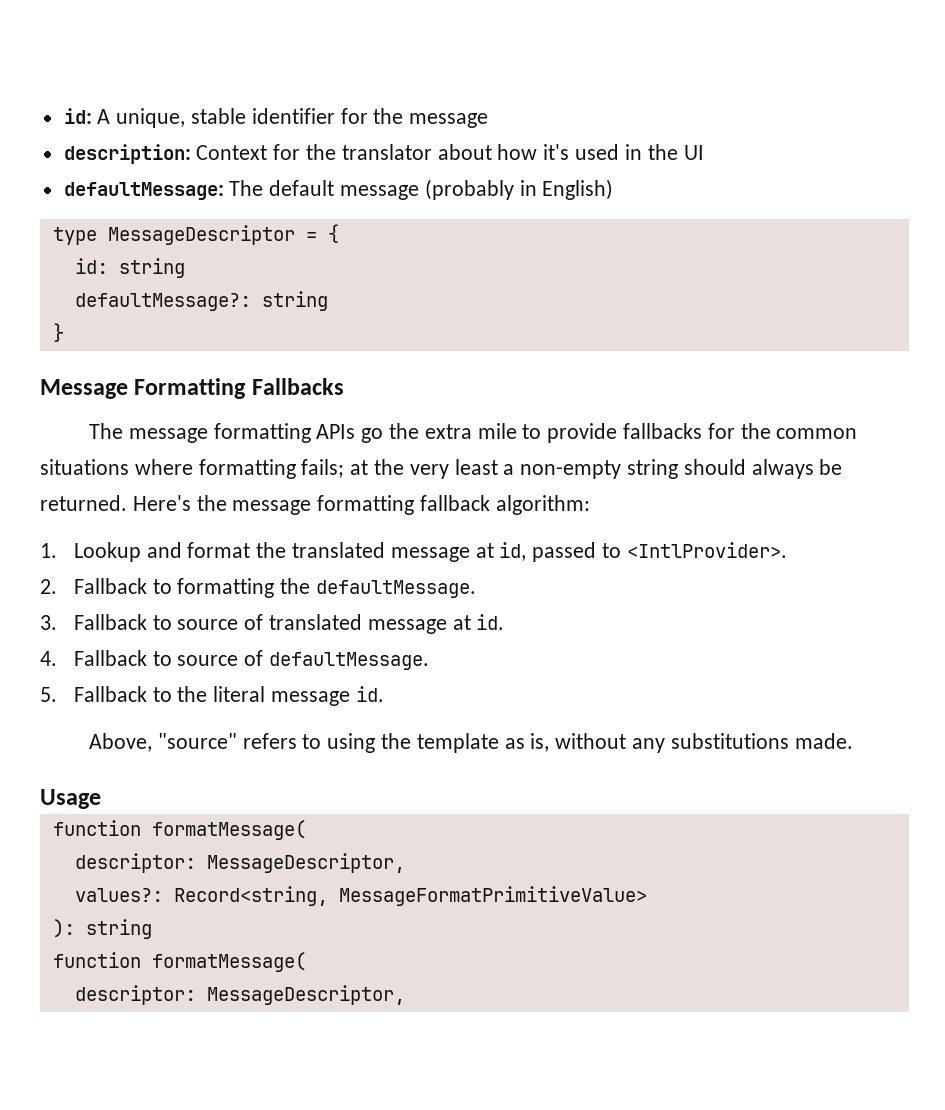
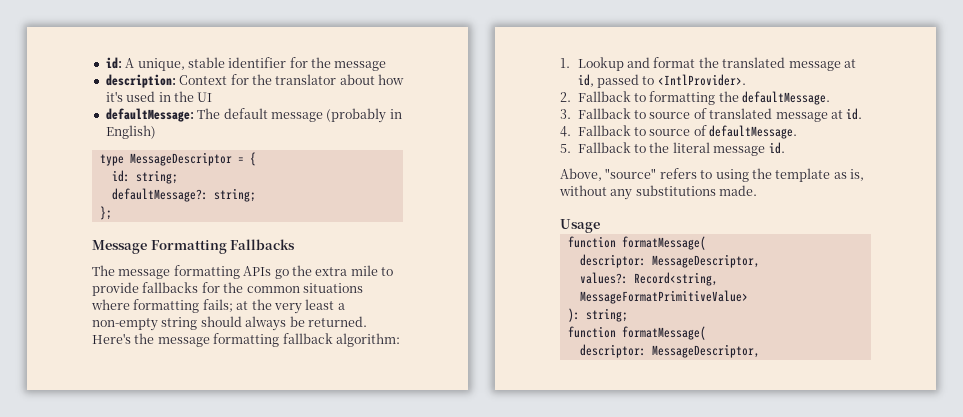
[118,258,185,278] string -> [135,170,178,184] string;
[261,291,328,311] [52,323,64,342] string // } -> [213,188,256,202] [99,206,112,220] string; // };
[85,919,152,939] string -> [585,308,628,322] string;

